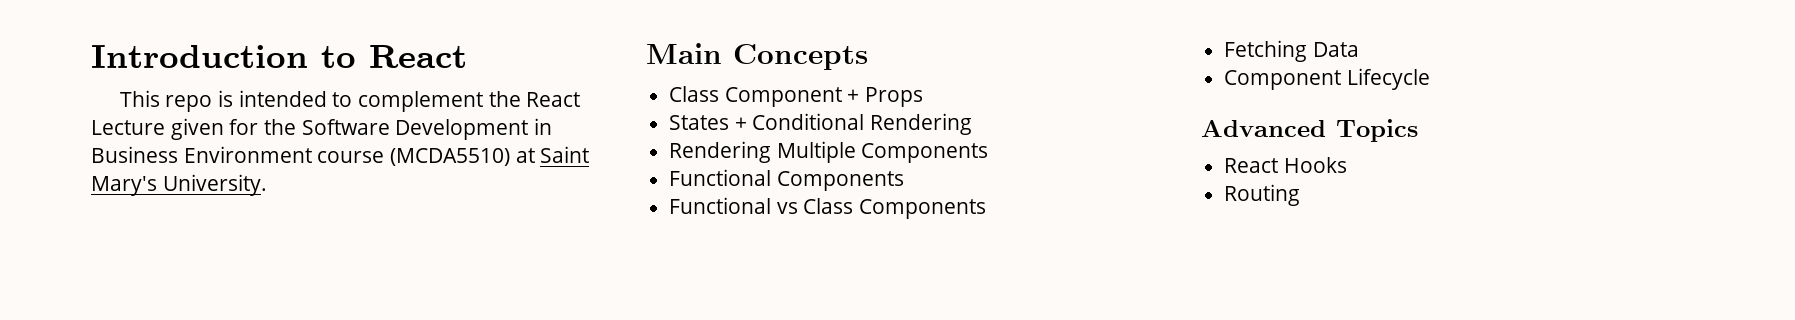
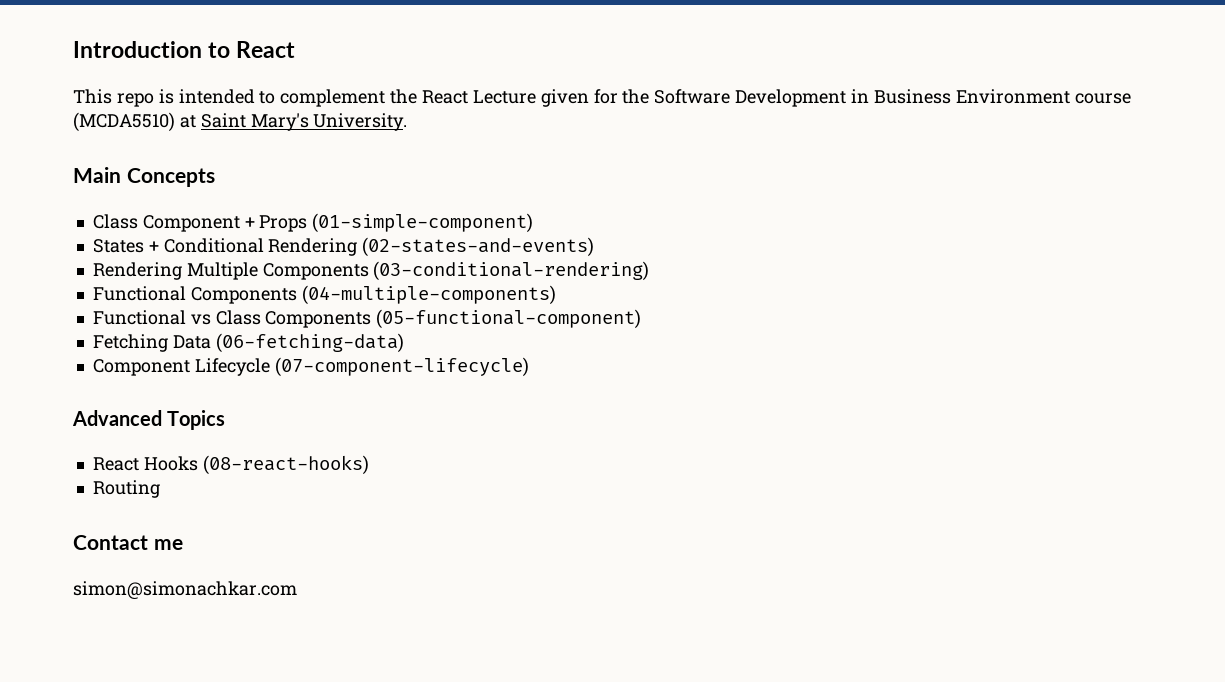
(924, 97) none -> [312,213,534,233] (01-simple-component)
(973, 124) none -> [362,237,595,257] (02-states-and-events)
(989, 153) none -> [373,261,650,281] (03-conditional-rendering)
(904, 181) none -> [301,285,556,305] (04-multiple-components)
(987, 209) none -> [376,309,642,329] (05-functional-component)
(1359, 49) none -> [215,333,404,353] (06-fetching-data)
(1430, 79) none -> [274,357,529,377] (07-component-lifecycle)
(1347, 165) none -> [202,455,369,475] (08-react-hooks)
(1301, 195) none -> [73,535,183,550] [73,581,297,599] // Contact me // simon@simonachkar.com

